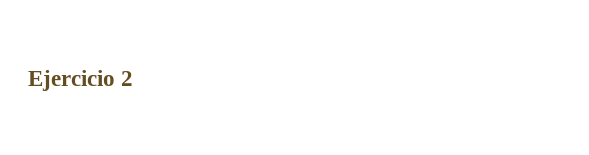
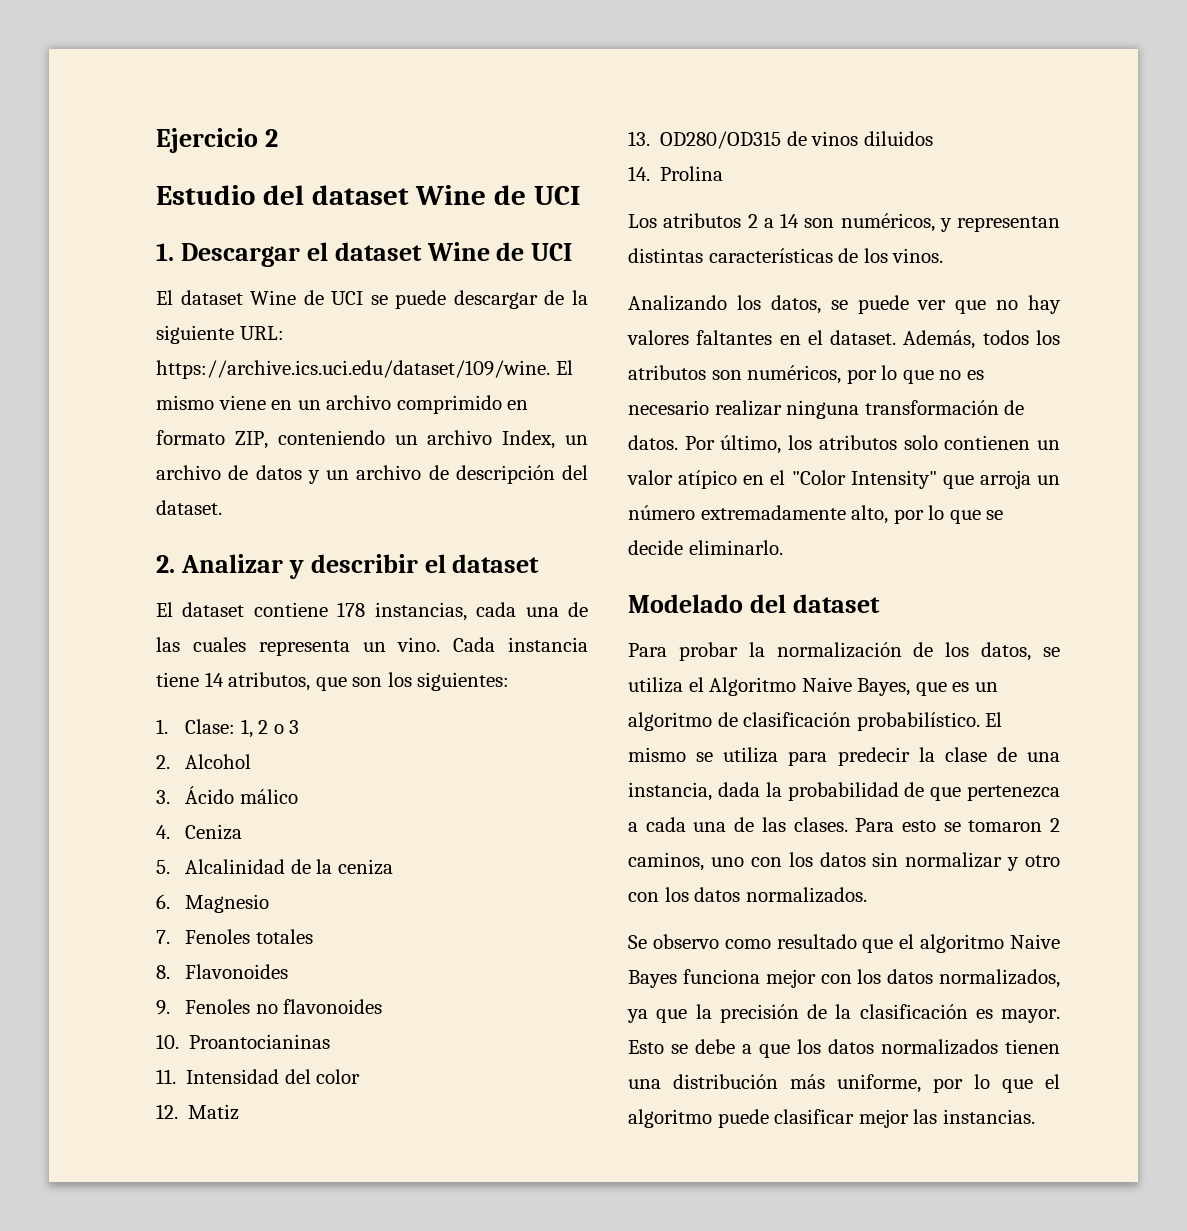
(134, 78) none -> [156,185,581,205] [156,242,573,267] [156,290,588,309] [156,325,284,344] [156,360,573,379] [156,395,529,414] [156,430,588,449] [156,465,588,484] [156,500,222,515] [156,554,540,579] [156,602,588,621] [156,637,588,656] [156,672,510,691] [156,719,300,738] [156,754,252,769] [156,786,298,804] [156,824,243,840] [156,859,393,875] [156,894,270,913] [156,929,313,944] [156,964,289,979] [156,999,383,1015] [156,1034,331,1049] [156,1069,361,1084] [156,1104,240,1120] [628,131,933,149] [628,166,724,181] [628,213,1060,232] [628,248,944,263] [628,295,1061,314] [627,330,1060,349] [628,365,984,384] [628,400,1025,419] [628,435,1060,454] [627,470,1060,489] [628,505,1004,524] [628,540,783,555] [628,594,880,613] [628,642,1060,661] [628,677,998,696] [628,712,1003,731] [628,747,1060,766] [628,782,1060,801] [628,817,1060,832] [628,852,1060,871] [628,887,867,903] [628,934,1060,953] [628,969,1060,988] [627,1004,1060,1023] [628,1039,1060,1058] [628,1074,1060,1093] [628,1109,1035,1128] // Estudio del dataset Wine de UCI // 1. Descargar el dataset Wine de UCI // El dataset Wine de UCI se puede descargar de la siguiente URL: https://archive.ics.uci.edu/dataset/109/wine. El mismo viene en un archivo comprimido en formato ZIP, conteniendo un archivo Index, un archivo de datos y un archivo de descripción del dataset. // 2. Analizar y describir el dataset // El dataset contiene 178 instancias, cada una de las cuales representa un vino. Cada instancia tiene 14 atributos, que son los siguientes: // 1. Clase: 1, 2 o 3 // 2. Alcohol // 3. Ácido málico // 4. Ceniza // 5. Alcalinidad de la ceniza // 6. Magnesio // 7. Fenoles totales // 8. Flavonoides // 9. Fenoles no flavonoides // 10. Proantocianinas // 11. Intensidad del color // 12. Matiz // 13. OD280/OD315 de vinos diluidos // 14. Prolina // Los atributos 2 a 14 son numéricos, y representan distintas características de los vinos. // Analizando los datos, se puede ver que no hay valores faltantes en el dataset. Además, todos los atributos son numéricos, por lo que no es necesario realizar ninguna transformación de datos. Por último, los atributos solo contienen un valor atípico en el "Color Intensity" que arroja un número extremadamente alto, por lo que se decide eliminarlo. // Modelado del dataset // Para probar la normalización de los datos, se utiliza el Algoritmo Naive Bayes, que es un algoritmo de clasificación probabilístico. El mismo se utiliza para predecir la clase de una instancia, dada la probabilidad de que pertenezca a cada una de las clases. Para esto se tomaron 2 caminos, uno con los datos sin normalizar y otro con los datos normalizados. // Se observo como resultado que el algoritmo Naive Bayes funciona mejor con los datos normalizados, ya que la precisión de la clasificación es mayor. Esto se debe a que los datos normalizados tienen una distribución más uniforme, por lo que el algoritmo puede clasificar mejor las instancias.

